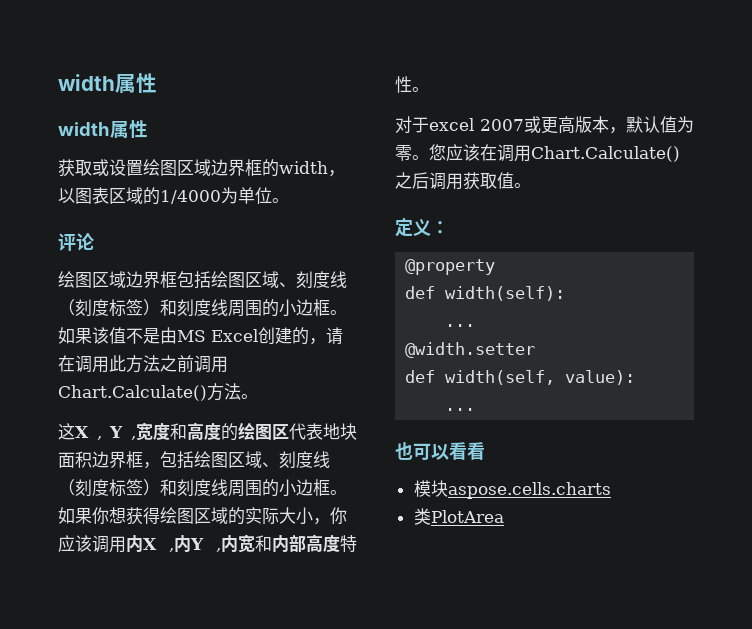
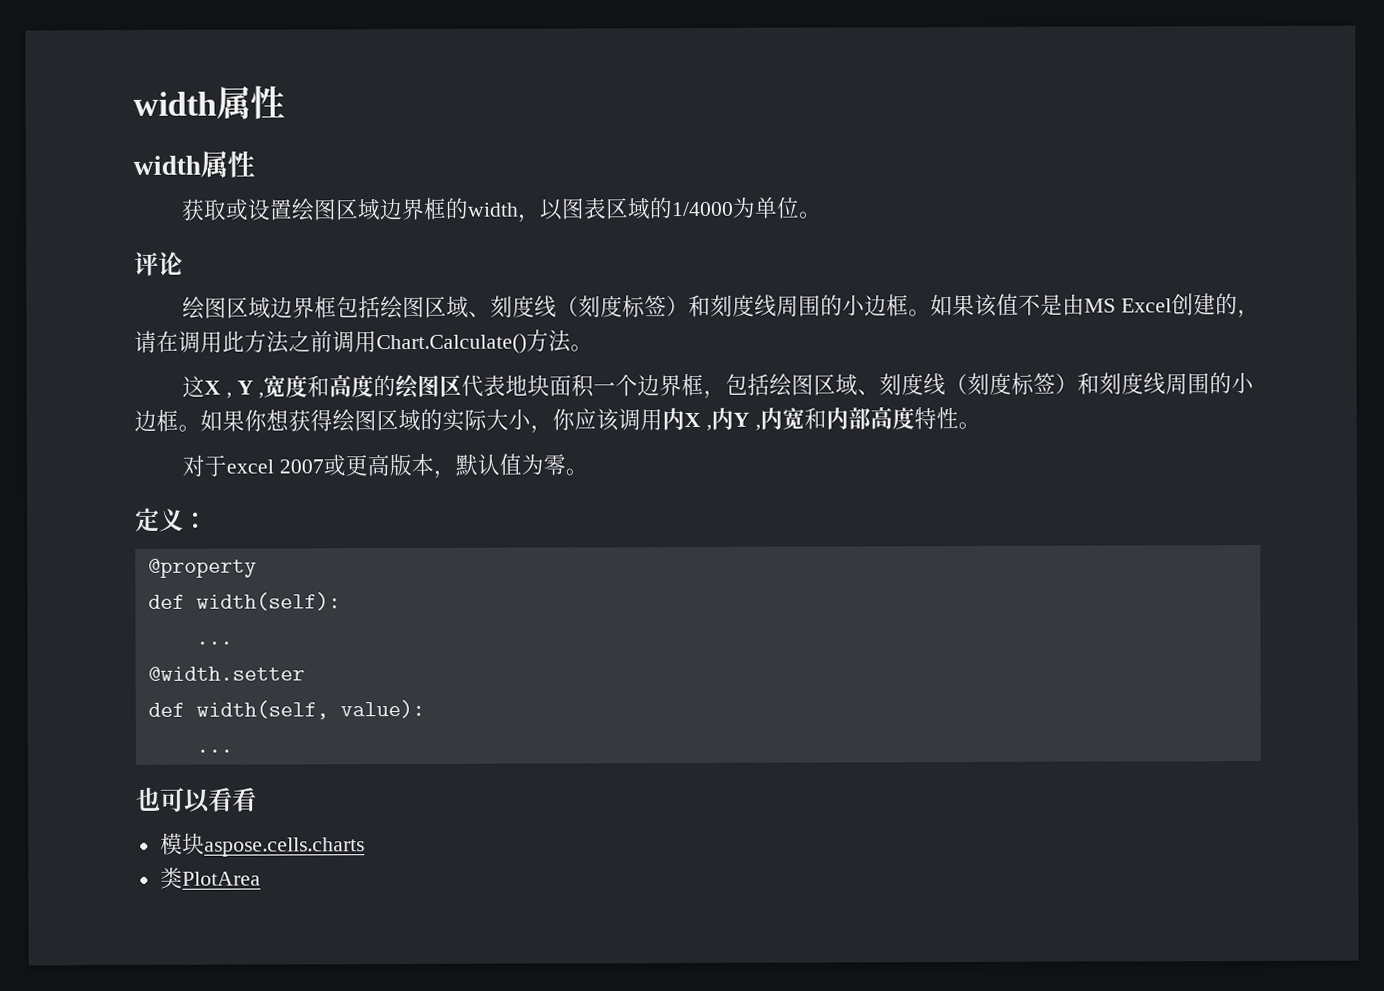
(92, 459) none -> [593,374,639,397] 一个
[429,144,680,162] [395,172,531,190] 您应该在调用Chart.Calculate()之后调用获取值。 -> (588, 472) none

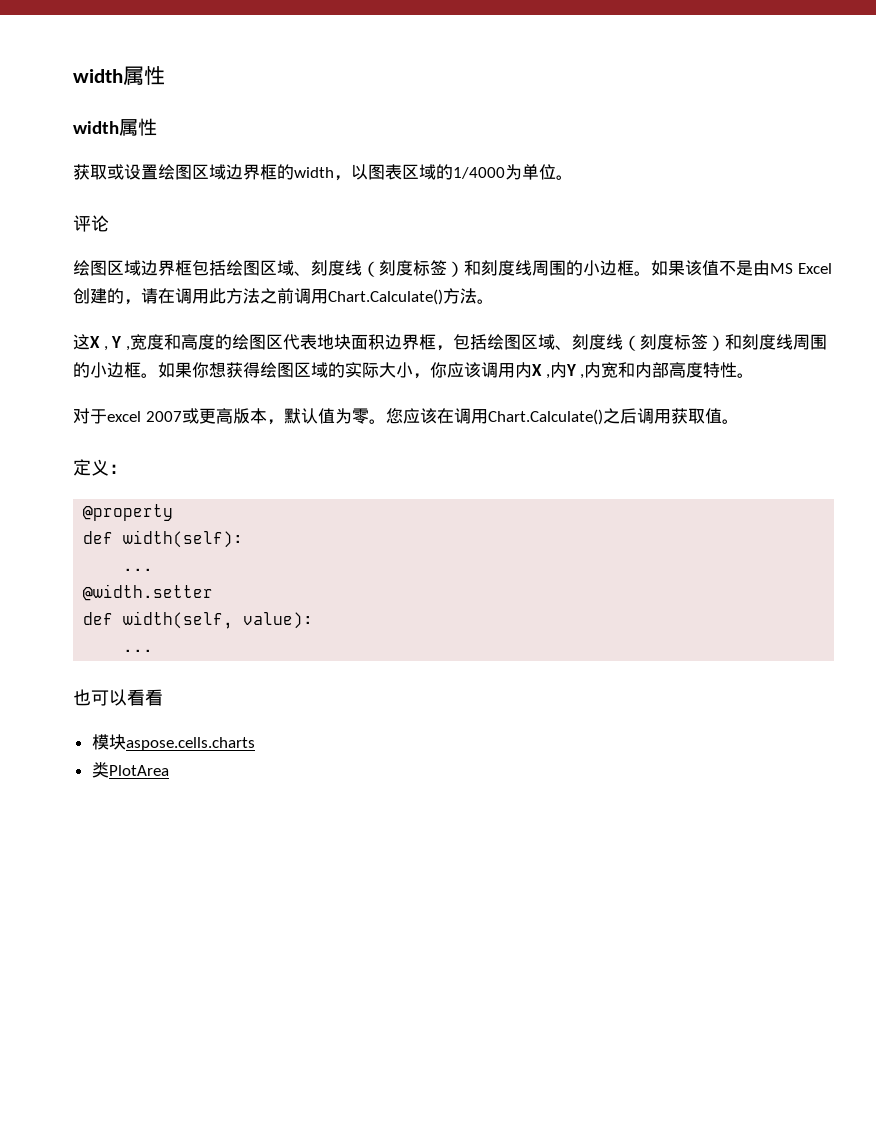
[593,374,639,397] 一个 -> (385, 342) none
(588, 472) none -> [385,408,739,425] 您应该在调用Chart.Calculate()之后调用获取值。

